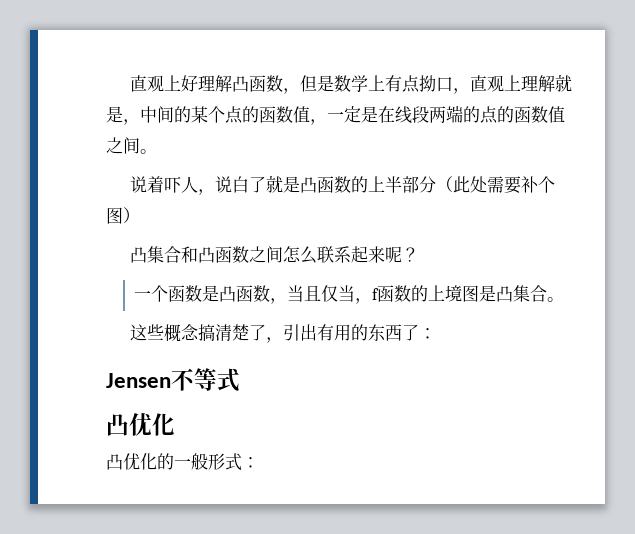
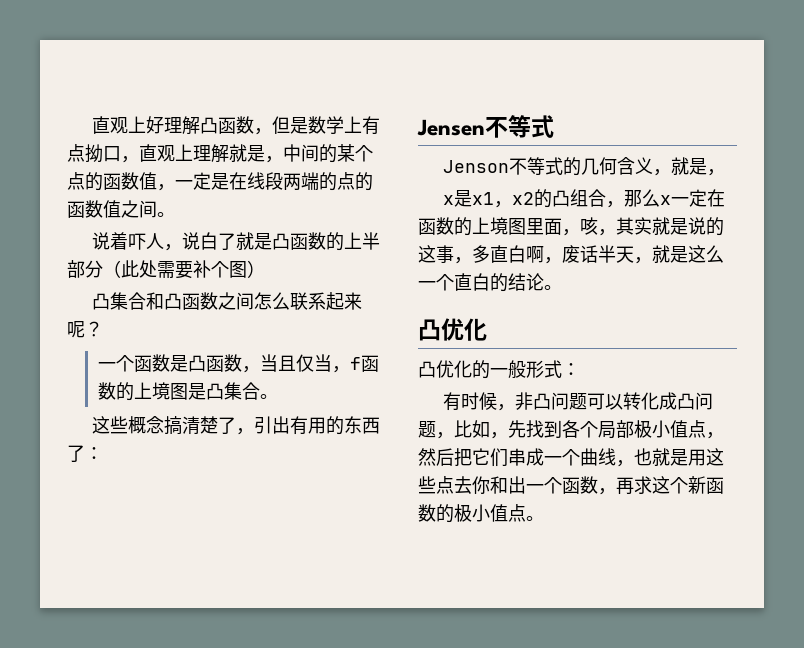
(240, 380) none -> [442,157,725,176] [442,189,725,208] [418,217,724,236] [418,245,724,264] [418,273,562,292] // Jenson不等式的几何含义，就是， // x是x1，x2的凸组合，那么x一定在函数的上境图里面，咳，其实就是说的这事，多直白啊，废话半天，就是这么一个直白的结论。
(259, 462) none -> [442,392,713,411] [418,420,724,439] [418,448,724,467] [418,476,724,495] [418,504,544,523] // 有时候，非凸问题可以转化成凸问题，比如，先找到各个局部极小值点，然后把它们串成一个曲线，也就是用这些点去你和出一个函数，再求这个新函数的极小值点。

